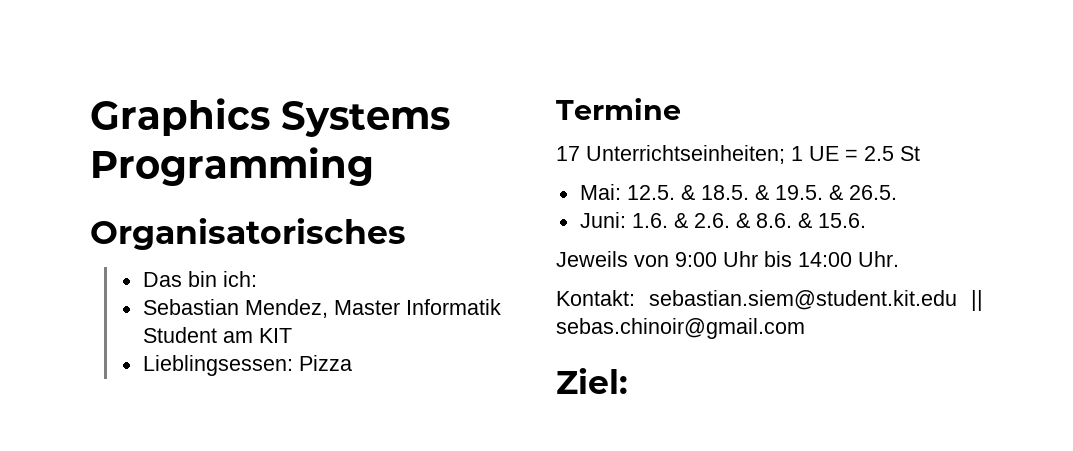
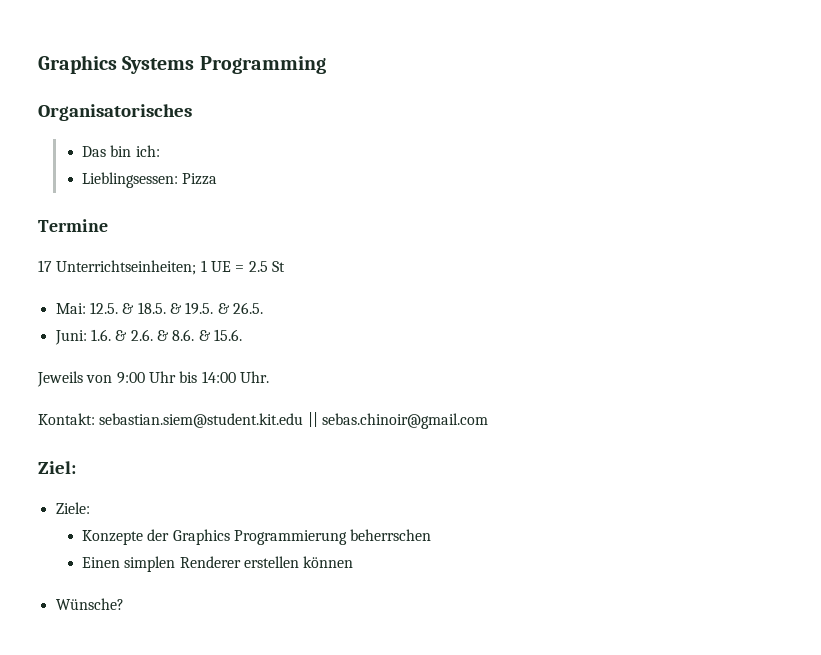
[142,299,501,318] [142,327,292,343] // Sebastian Mendez, Master Informatik Student am KIT -> (160, 151) none
(628, 381) none -> [55,502,90,514] [81,529,432,545] [81,556,354,572] [55,598,124,610] // Ziele: // Konzepte der Graphics Programmierung beherrschen // Einen simplen Renderer erstellen können // Wünsche?

